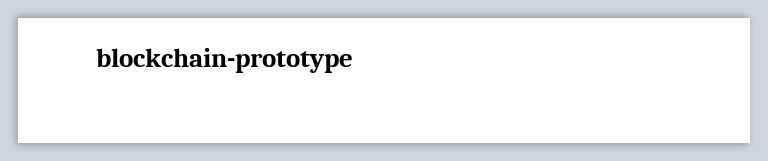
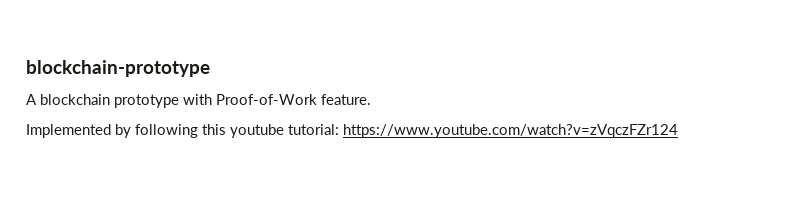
(353, 60) none -> [26,94,371,108] [26,124,678,138] // A blockchain prototype with Proof-of-Work feature. // Implemented by following this youtube tutorial: https://www.youtube.com/watch?v=zVqczFZr124

